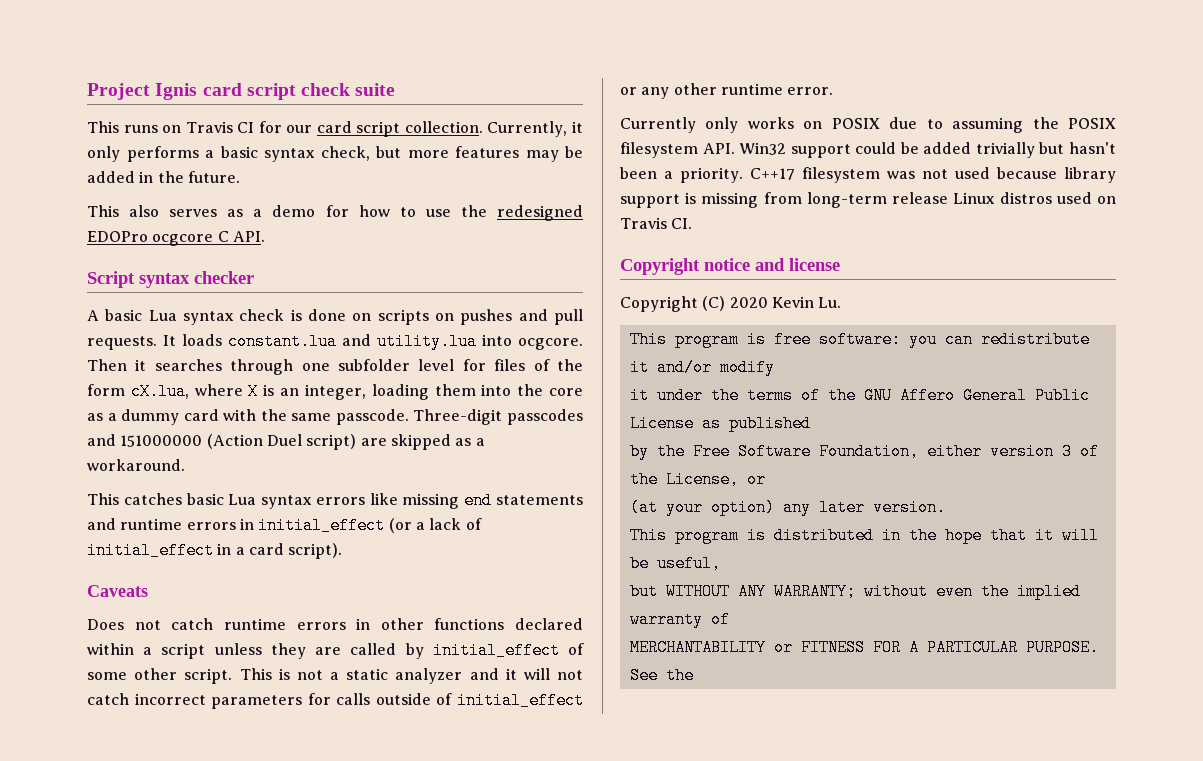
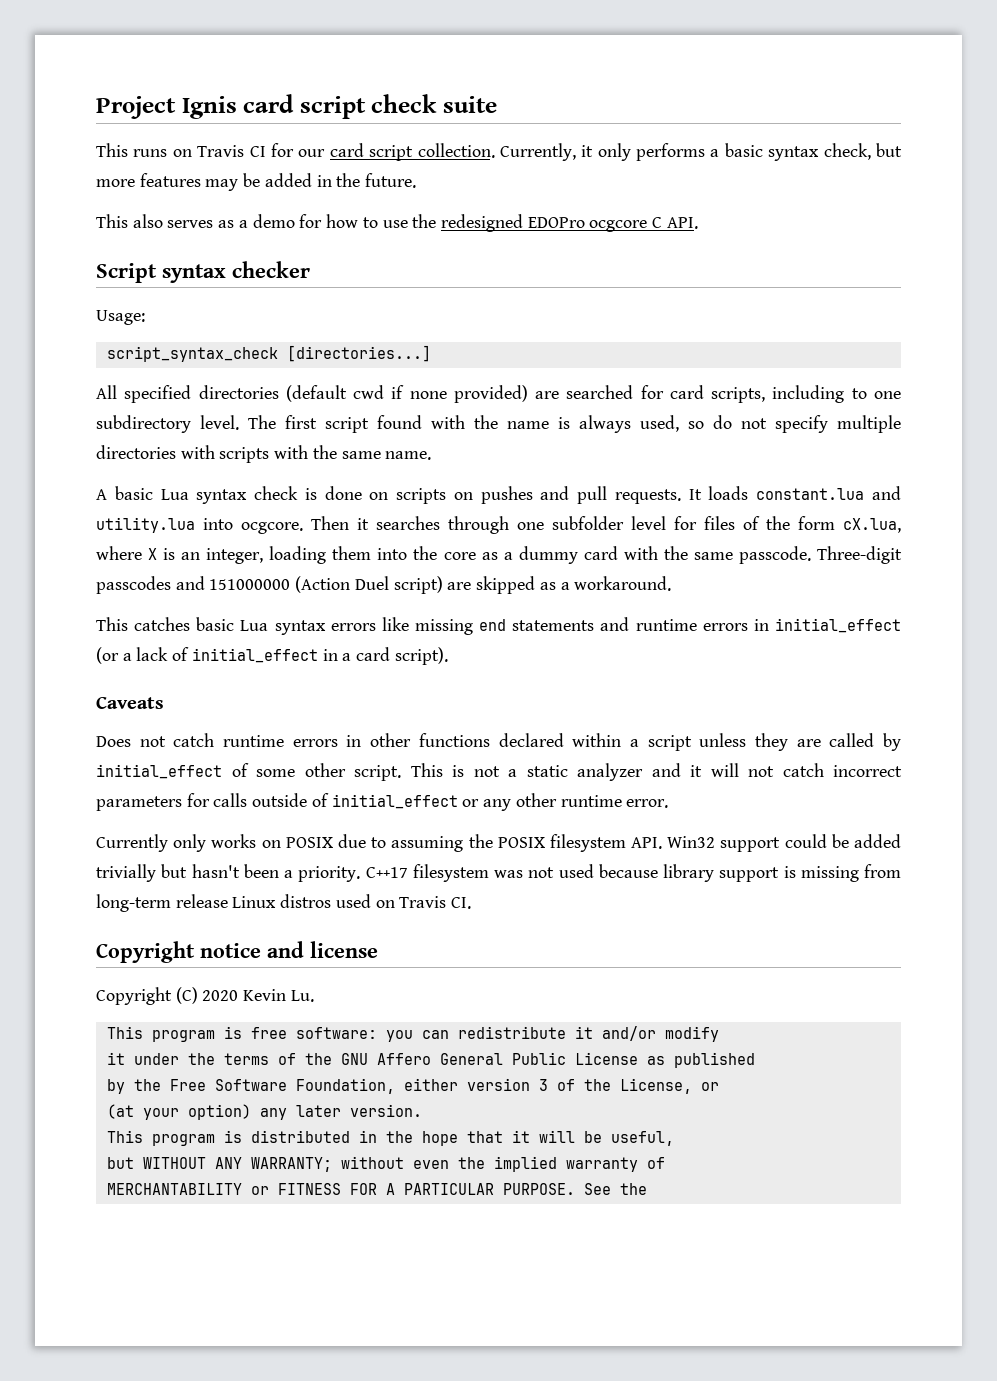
(254, 277) none -> [96,310,145,325] [106,345,431,362] [96,385,901,403] [96,415,901,433] [96,445,432,463] // Usage: // script_syntax_check [directories...] // All specified directories (default cwd if none provided) are searched for card scripts, including to one subdirectory level. The first script found with the name is always used, so do not specify multiple directories with scripts with the same name.

